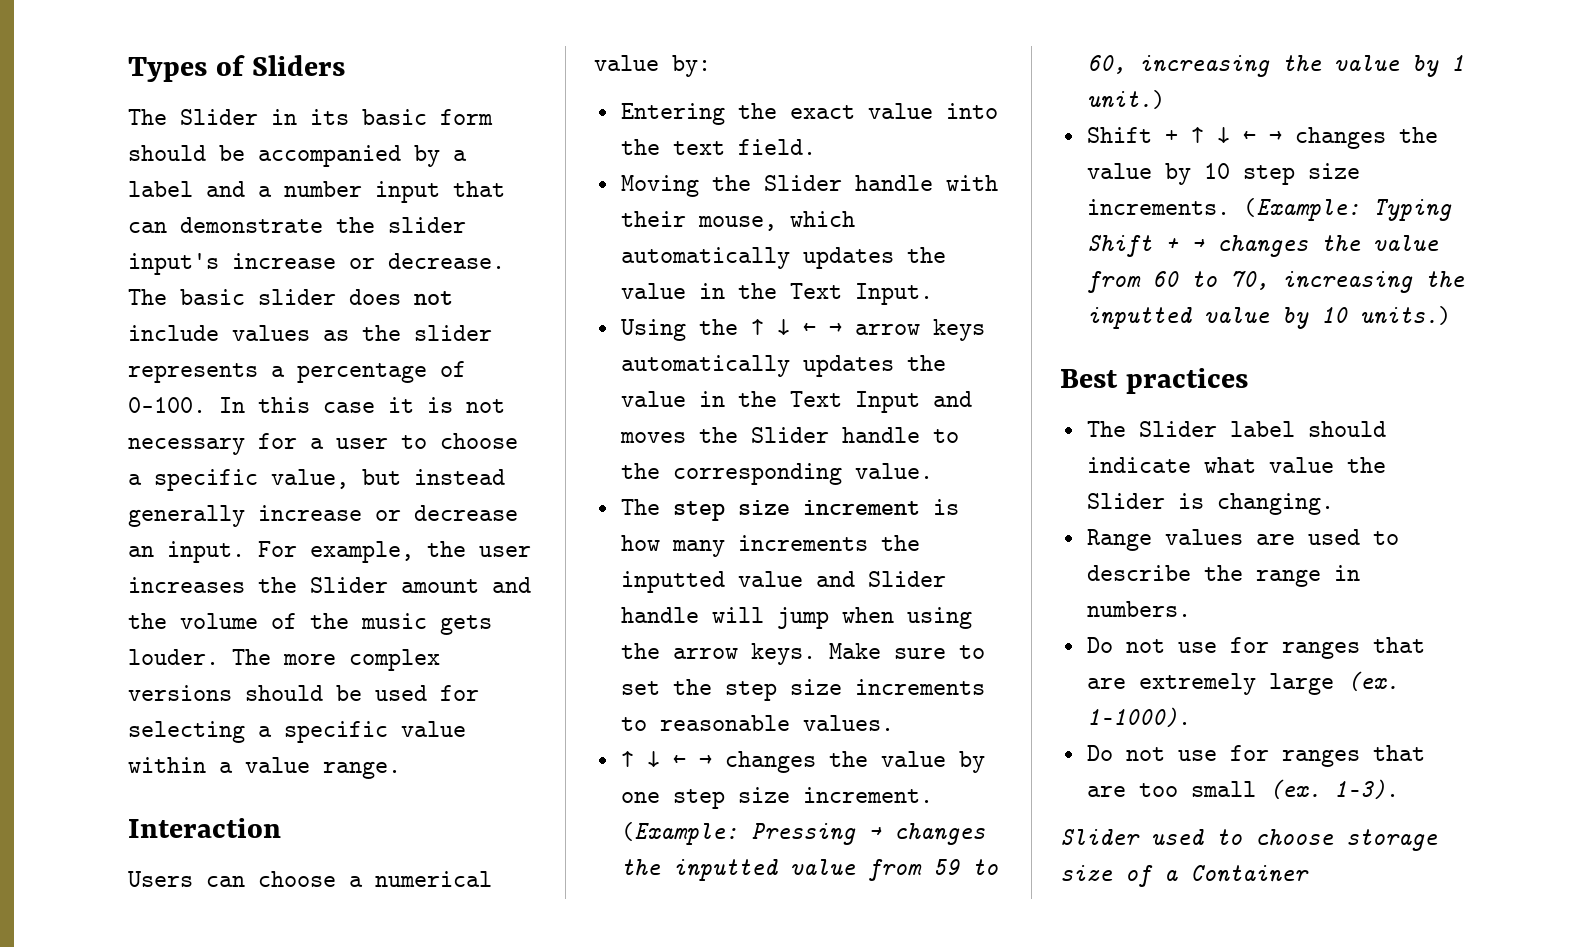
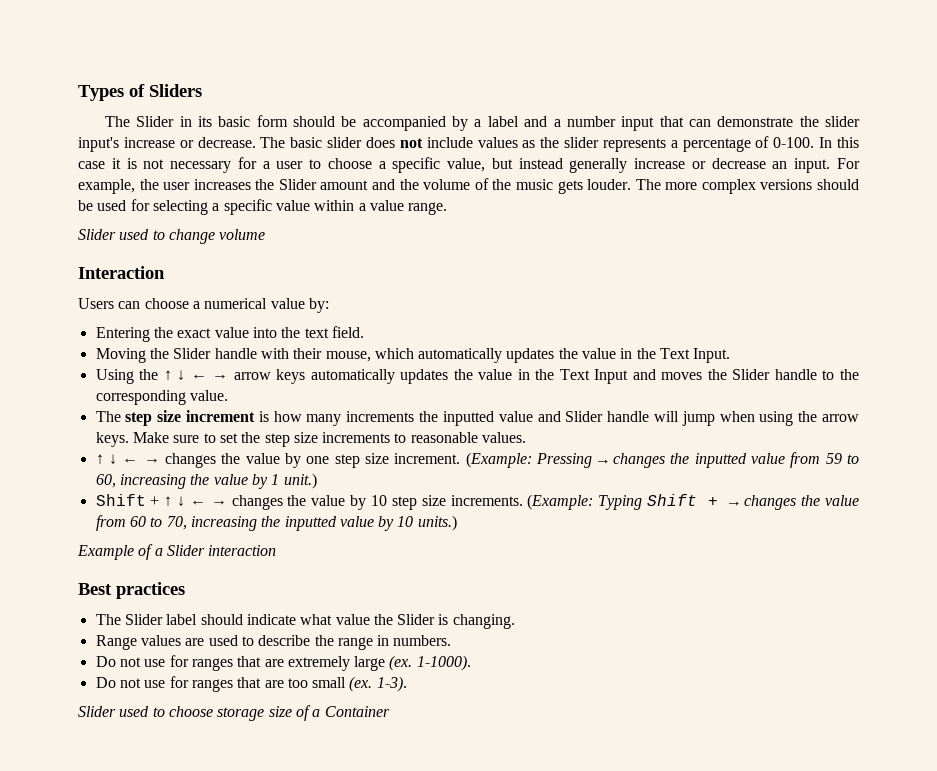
(401, 770) none -> [78,229,266,244] // Slider used to change volume
(1451, 315) none -> [77,544,277,560] // Example of a Slider interaction

